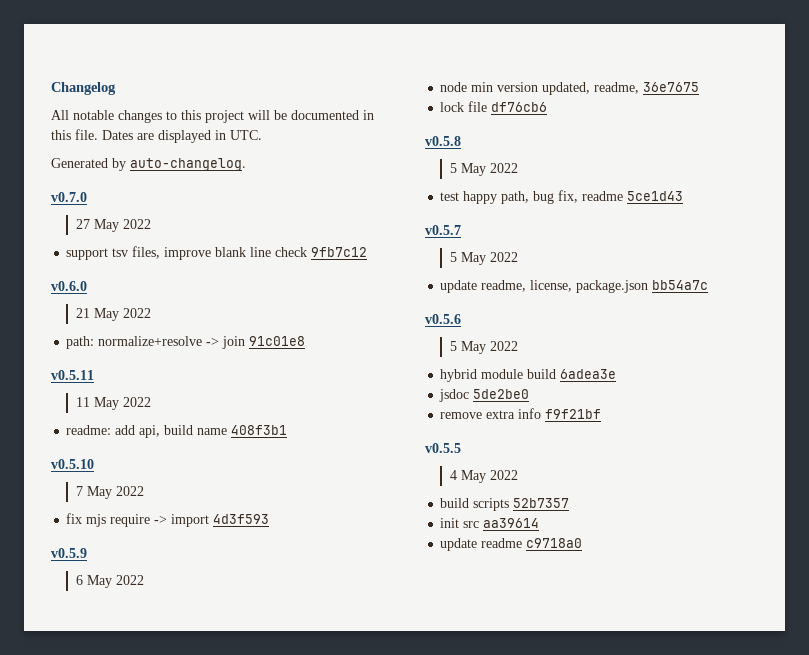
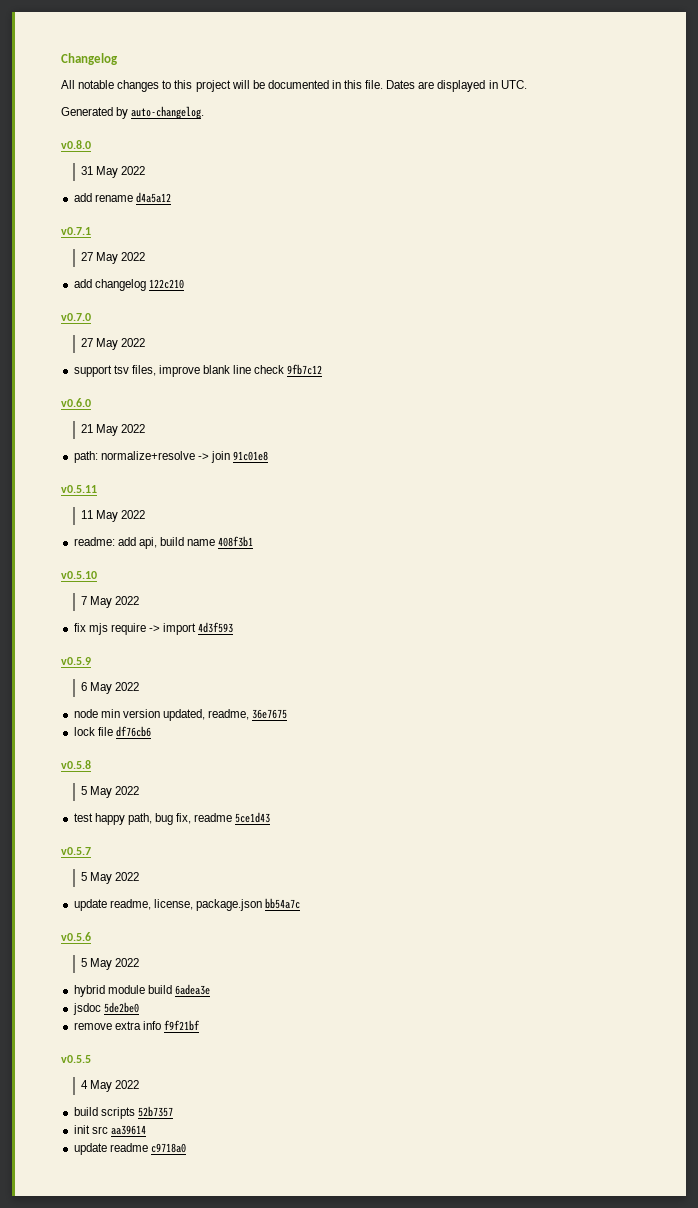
(246, 164) none -> [61,140,91,149] [81,166,146,178] [73,192,171,203] [61,227,91,235] [81,252,146,264] [73,279,184,291] // v0.8.0 // 31 May 2022 // add rename d4a5a12 // v0.7.1 // 27 May 2022 // add changelog 122c210

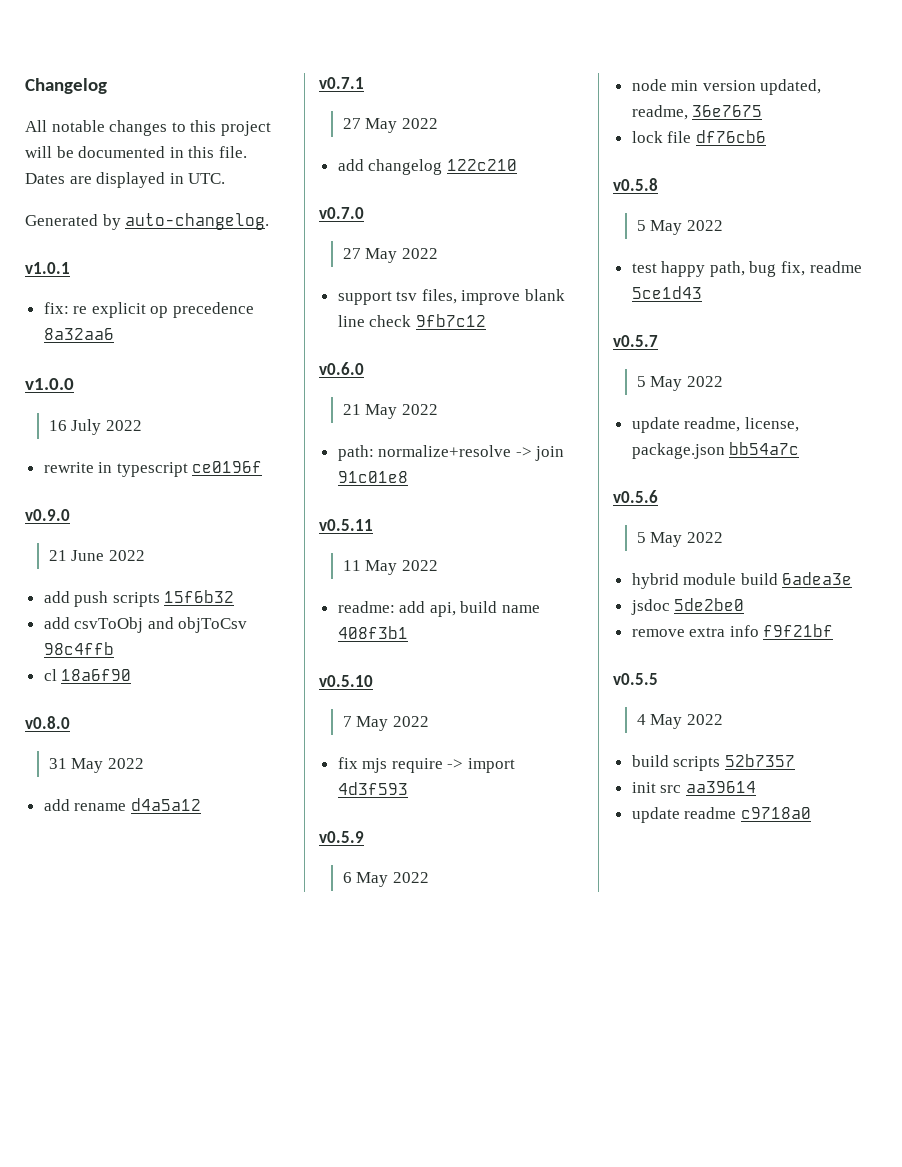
(205, 112) none -> [25,262,70,274] [43,302,255,318] [43,328,114,340] [25,378,74,390] [48,419,142,435] [43,461,263,477] [25,509,70,521] [48,550,145,561] [43,590,235,607] [43,617,248,633] [43,642,114,655] [43,669,132,681] // v1.0.1 // fix: re explicit op precedence 8a32aa6 // v1.0.0 // 16 July 2022 // rewrite in typescript ce0196f // v0.9.0 // 21 June 2022 // add push scripts 15f6b32 // add csvToObj and objToCsv 98c4ffb // cl 18a6f90

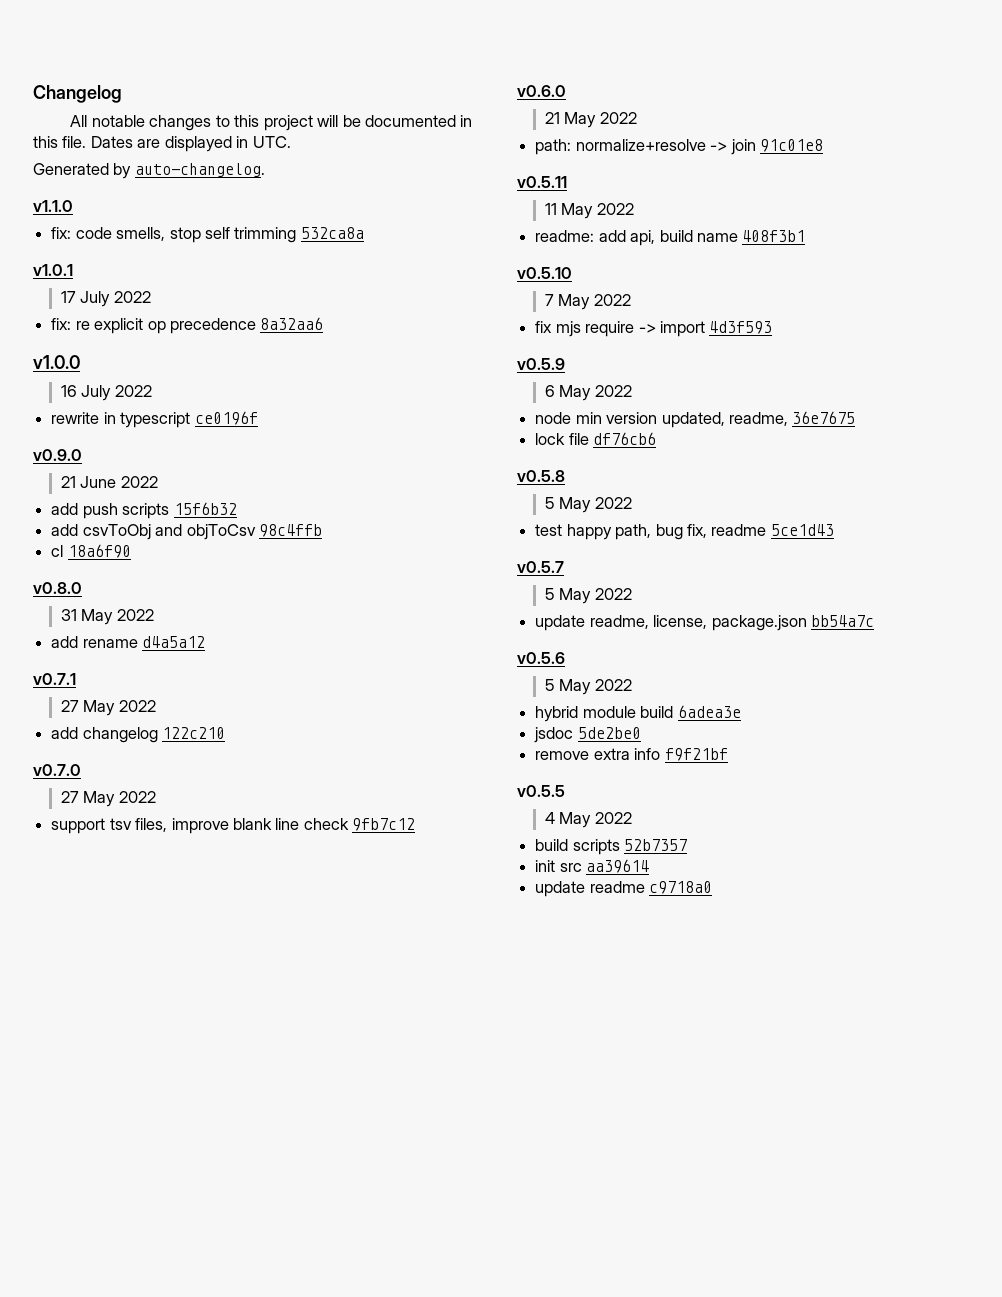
[25,262,70,274] v1.0.1 -> [33,200,73,212] [51,227,364,243] [33,264,73,276] [60,291,151,307] v1.1.0 // fix: code smells, stop self trimming 532ca8a // v1.0.1 // 17 July 2022

